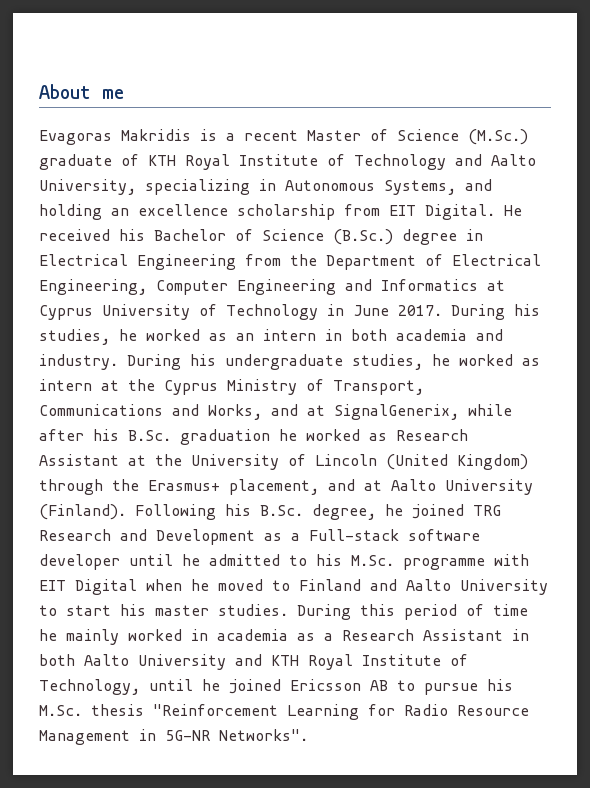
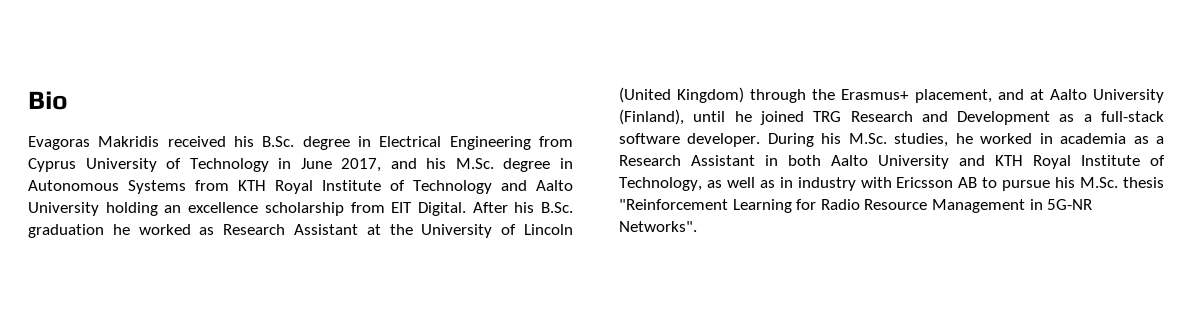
[39,84,124,99] About me -> [28,91,68,110] Bio
[200,129,528,145] [39,154,139,170] is a recent Master of Science (M.Sc.) graduate of -> [167,136,573,150] [28,158,573,172] [28,180,229,194] received his B.Sc. degree in Electrical Engineering from Cyprus University of Technology in June 2017, and his M.Sc. degree in Autonomous Systems from
[39,179,492,195] University, specializing in Autonomous Systems, and -> [28,202,99,216] University
[504,205,522,216] [39,229,483,245] [39,254,541,270] [39,279,505,295] [39,304,540,320] [39,329,503,345] [39,354,540,370] [39,379,424,395] [39,404,512,420] [39,429,84,441] He received his Bachelor of Science (B.Sc.) degree in Electrical Engineering from the Department of Electrical Engineering, Computer Engineering and Informatics at Cyprus University of Technology in June 2017. During his studies, he worked as an intern in both academia and industry. During his undergraduate studies, he worked as intern at the Cyprus Ministry of Transport, Communications and Works, and at SignalGenerix, while after -> [472,202,508,213] After
[39,504,376,520] (Finland). Following his B.Sc. degree, -> [619,109,726,125] (Finland), until
[309,529,480,541] [39,554,529,570] [39,579,548,595] [39,604,528,620] [39,629,119,645] Full-stack software developer until he admitted to his M.Sc. programme with EIT Digital when he moved to Finland and Aalto University to start his master studies. During this period of time he mainly -> [1101,111,1164,122] [619,133,973,147] full-stack software developer. During his M.Sc. studies, he
[149,679,281,694] until he joined -> [706,177,892,191] as well as in industry with

